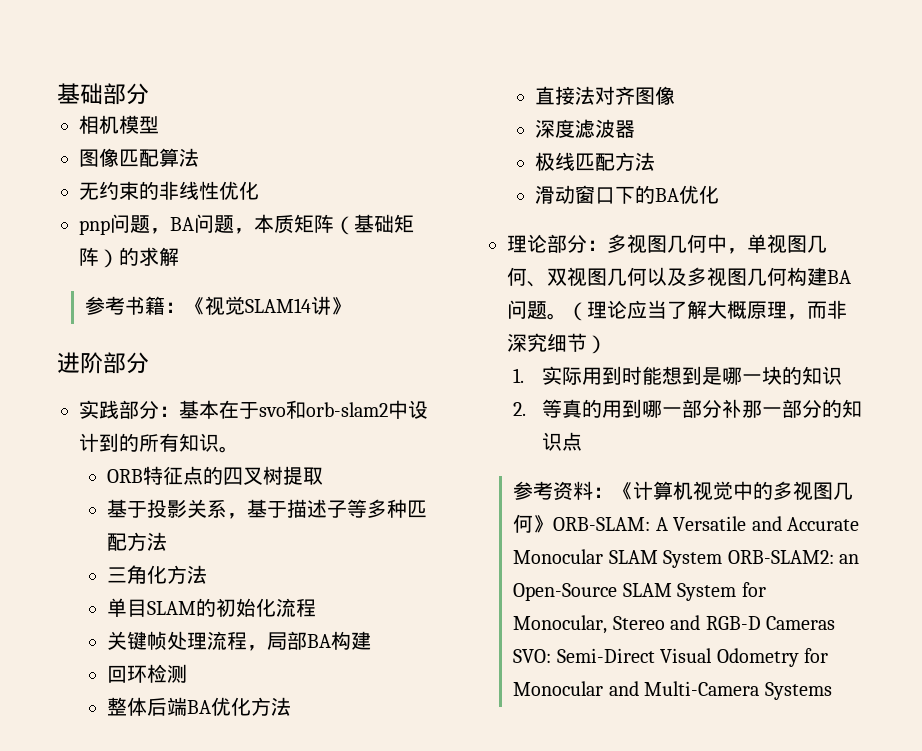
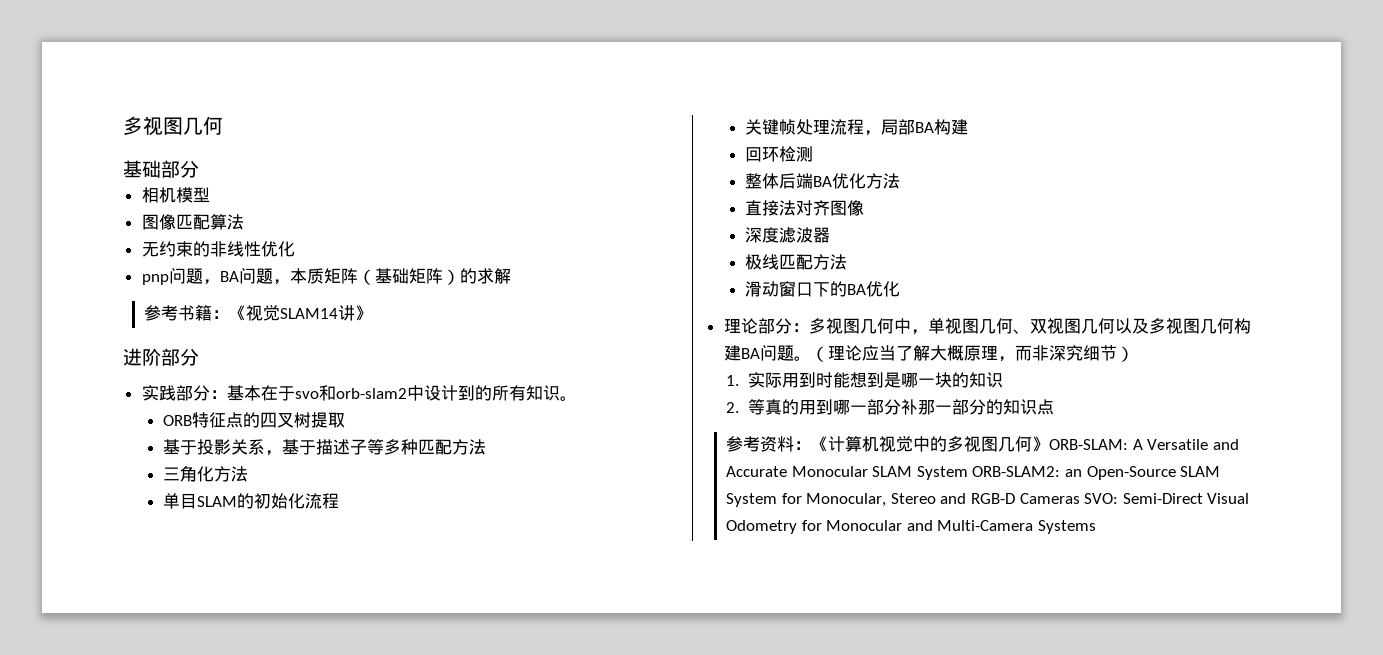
(57, 93) none -> [123,116,223,136] 多视图几何 //

